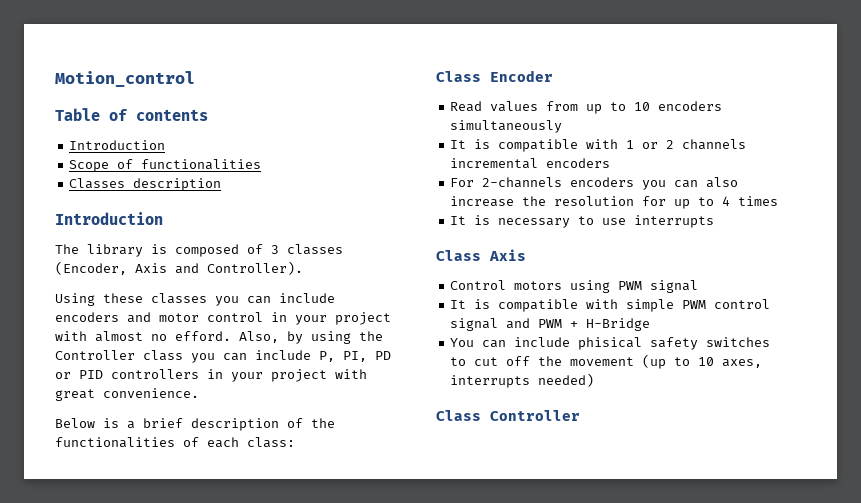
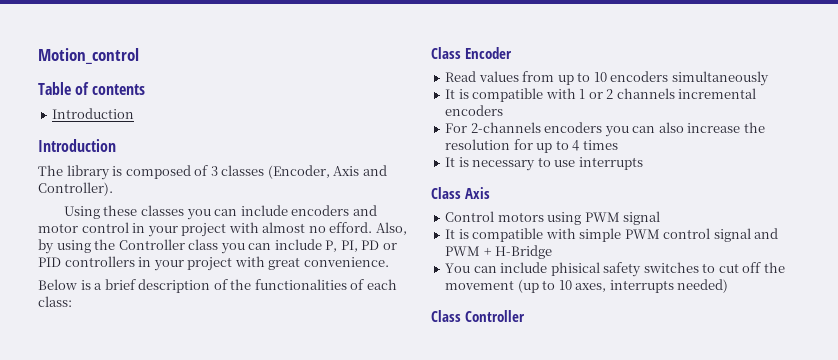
[69,159,262,172] [69,178,222,191] // Scope of functionalities // Classes description -> (135, 113) none

